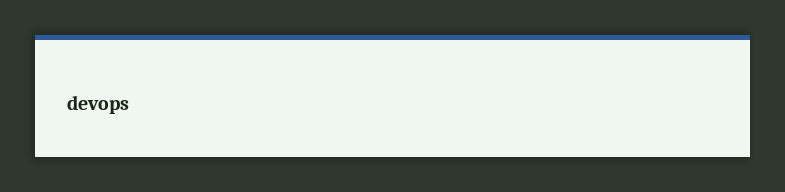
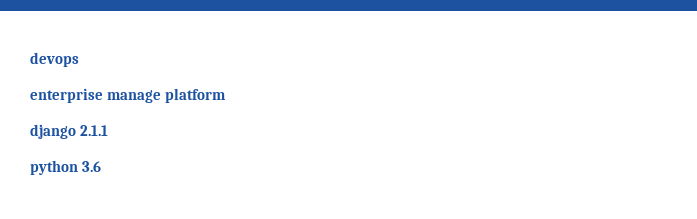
(129, 104) none -> [30,88,227,103] [30,124,109,139] [30,160,102,175] // enterprise manage platform // django 2.1.1 // python 3.6

